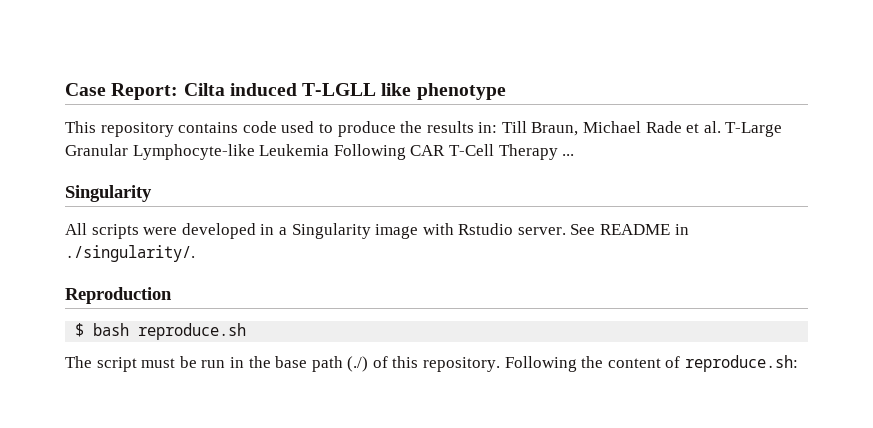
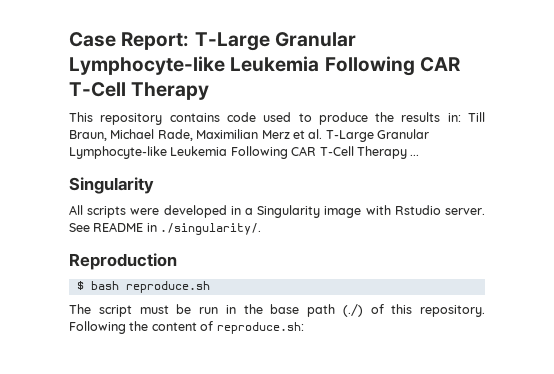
[183,83,506,100] Cilta induced T-LGLL like phenotype -> [194,32,356,51] [69,56,460,76] [69,82,210,100] T-Large Granular Lymphocyte-like Leukemia Following CAR T-Cell Therapy
[645,121,682,133] Rade -> [157,129,290,141] Rade, Maximilian Merz

